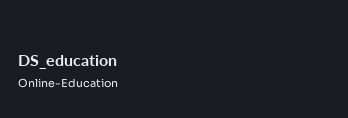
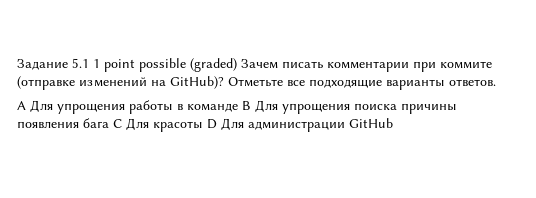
[18,55,117,69] [18,78,118,88] DS_education // Online-Education -> [17,58,492,72] [17,76,496,90] [17,100,457,114] [17,118,393,132] Задание 5.1 1 point possible (graded) Зачем писать комментарии при коммите (отправке изменений на GitHub)? Отметьте все подходящие варианты ответов. // A Для упрощения работы в команде B Для упрощения поиска причины появления бага C Для красоты D Для администрации GitHub

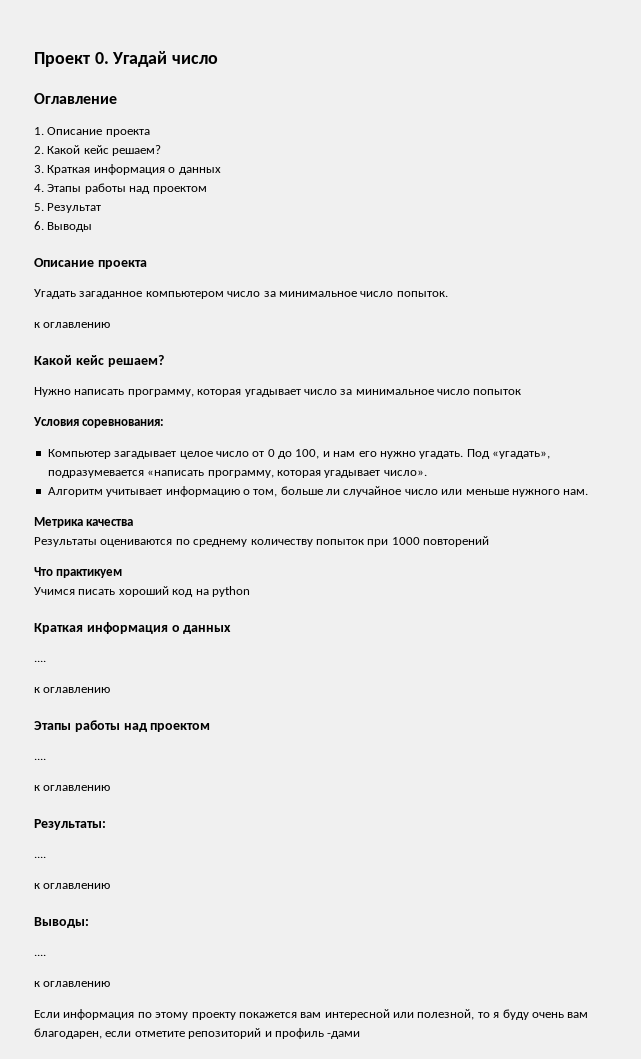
[17,58,492,72] [17,76,496,90] [17,100,457,114] [17,118,393,132] Задание 5.1 1 point possible (graded) Зачем писать комментарии при коммите (отправке изменений на GitHub)? Отметьте все подходящие варианты ответов. // A Для упрощения работы в команде B Для упрощения поиска причины появления бага C Для красоты D Для администрации GitHub -> [34,51,219,67] [34,93,117,104] [34,127,150,137] [34,145,162,156] [34,164,221,175] [34,183,207,194] [34,203,102,213] [34,221,93,232] [34,258,147,269] [34,289,448,299] [34,322,111,328] [34,355,164,367] [34,387,522,397] [33,417,165,428] [47,449,550,459] [47,470,427,478] [47,486,589,497] [34,517,134,528] [34,536,489,547] [34,567,123,578] [34,586,250,597] [34,622,232,634] [34,660,46,662] [34,687,111,693] [34,720,211,732] [34,758,46,760] [34,785,111,791] [34,819,106,830] [34,856,46,858] [34,883,111,889] [34,917,89,928] [34,954,46,956] [34,981,111,987] [34,1009,589,1020] [34,1028,361,1039] Проект 0. Угадай число // Оглавление // 1. Описание проекта // 2. Какой кейс решаем? // 3. Краткая информация о данных // 4. Этапы работы над проектом // 5. Результат // 6. Выводы // Описание проекта // Угадать загаданное компьютером число за минимальное число попыток. // к оглавлению // Какой кейс решаем? // Нужно написать программу, которая угадывает число за минимальное число попыток // Условия соревнования: // Компьютер загадывает целое число от 0 до 100, и нам его нужно угадать. Под «угадать», подразумевается «написать программу, которая угадывает число». // Алгоритм учитывает информацию о том, больше ли случайное число или меньше нужного нам. // Метрика качества // Результаты оцениваются по среднему количеству попыток при 1000 повторений // Что практикуем // Учимся писать хороший код на python // Краткая информация о данных // .... // к оглавлению // Этапы работы над проектом // .... // к оглавлению // Результаты: // .... // к оглавлению // Выводы: // .... // к оглавлению // Если информация по этому проекту покажется вам интересной или полезной, то я буду очень вам благодарен, если отметите репозиторий и профиль -дами

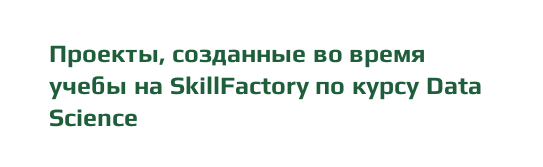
[34,51,219,67] [34,93,117,104] [34,127,150,137] [34,145,162,156] [34,164,221,175] [34,183,207,194] [34,203,102,213] [34,221,93,232] [34,258,147,269] [34,289,448,299] [34,322,111,328] [34,355,164,367] [34,387,522,397] [33,417,165,428] [47,449,550,459] [47,470,427,478] [47,486,589,497] [34,517,134,528] [34,536,489,547] [34,567,123,578] [34,586,250,597] [34,622,232,634] [34,660,46,662] [34,687,111,693] [34,720,211,732] [34,758,46,760] [34,785,111,791] [34,819,106,830] [34,856,46,858] [34,883,111,889] [34,917,89,928] [34,954,46,956] [34,981,111,987] [34,1009,589,1020] [34,1028,361,1039] Проект 0. Угадай число // Оглавление // 1. Описание проекта // 2. Какой кейс решаем? // 3. Краткая информация о данных // 4. Этапы работы над проектом // 5. Результат // 6. Выводы // Описание проекта // Угадать загаданное компьютером число за минимальное число попыток. // к оглавлению // Какой кейс решаем? // Нужно написать программу, которая угадывает число за минимальное число попыток // Условия соревнования: // Компьютер загадывает целое число от 0 до 100, и нам его нужно угадать. Под «угадать», подразумевается «написать программу, которая угадывает число». // Алгоритм учитывает информацию о том, больше ли случайное число или меньше нужного нам. // Метрика качества // Результаты оцениваются по среднему количеству попыток при 1000 повторений // Что практикуем // Учимся писать хороший код на python // Краткая информация о данных // .... // к оглавлению // Этапы работы над проектом // .... // к оглавлению // Результаты: // .... // к оглавлению // Выводы: // .... // к оглавлению // Если информация по этому проекту покажется вам интересной или полезной, то я буду очень вам благодарен, если отметите репозиторий и профиль -дами -> [49,45,427,68] [49,76,482,100] [49,109,138,127] Проекты, созданные во время учебы на SkillFactory по курсу Data Science

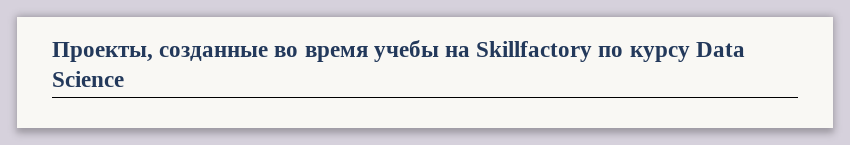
[169,76,310,100] SkillFactory -> [476,41,593,62] Skillfactory

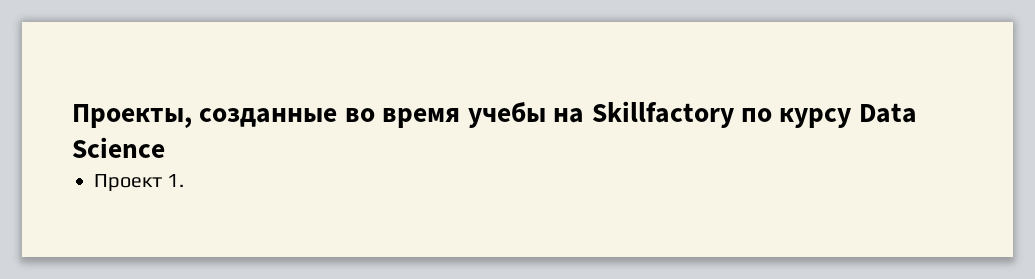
(124, 79) none -> [94,174,185,191] // Проект 1.

